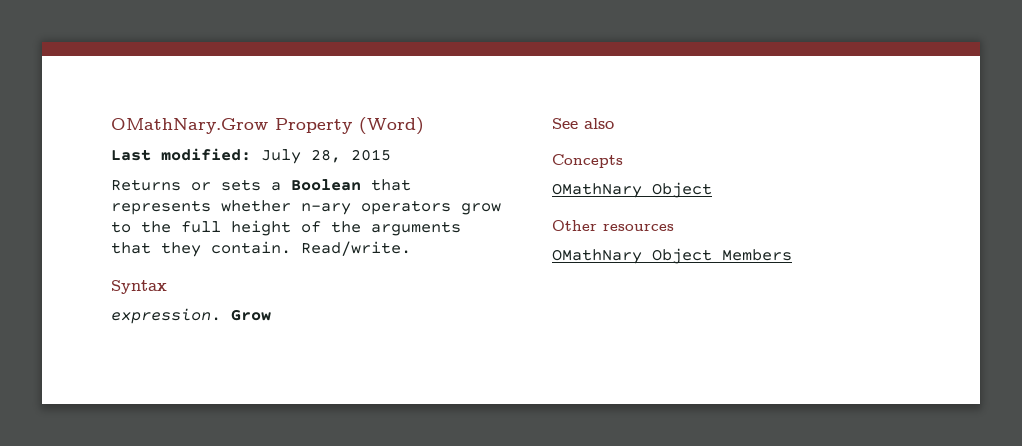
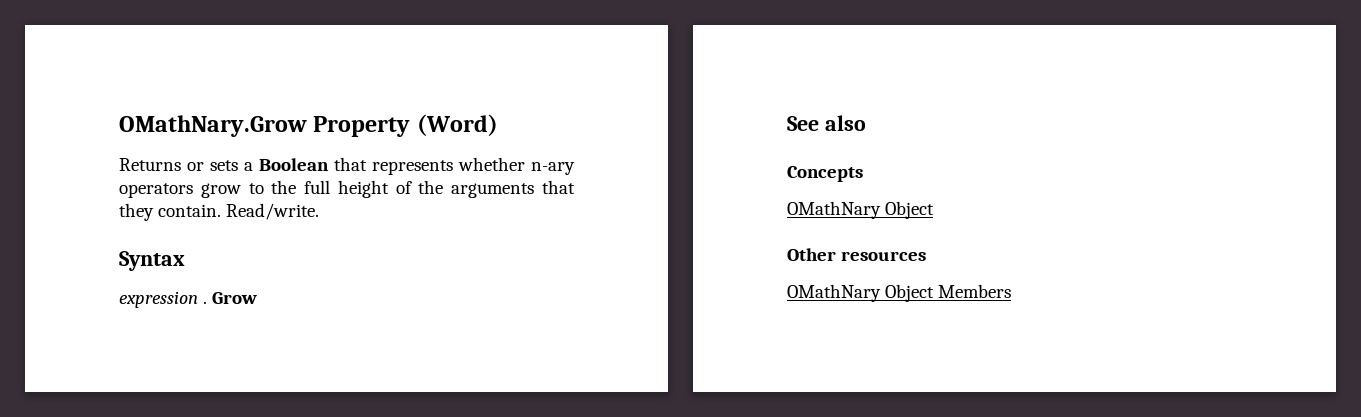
[111,148,391,164] // Last modified: July 28, 2015 -> (498, 125) none
[111,308,221,324] expression. -> [119,291,208,308] expression .

